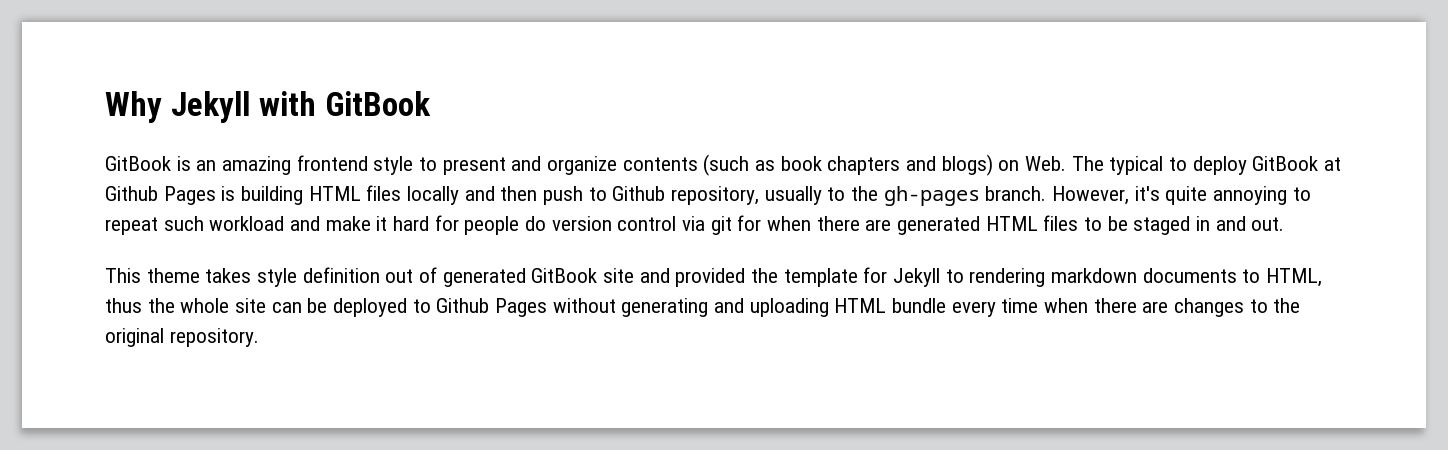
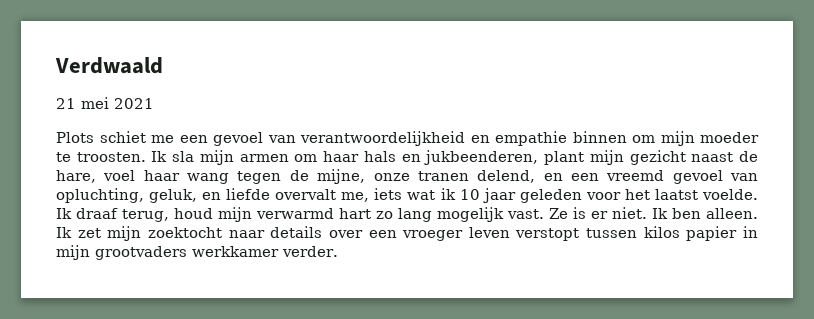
[105,91,431,123] [105,154,1342,176] [105,185,1311,206] [105,215,1285,235] [105,267,1323,287] [105,298,1301,317] [105,328,259,347] Why Jekyll with GitBook // GitBook is an amazing frontend style to present and organize contents (such as book chapters and blogs) on Web. The typical to deploy GitBook at Github Pages is building HTML files locally and then push to Github repository, usually to the gh-pages branch. However, it's quite annoying to repeat such workload and make it hard for people do version control via git for when there are generated HTML files to be staged in and out. // This theme takes style definition out of generated GitBook site and provided the template for Jekyll to rendering markdown documents to HTML, thus the whole site can be deployed to Github Pages without generating and uploading HTML bundle every time when there are changes to the original repository. -> [55,57,163,74] [56,97,154,109] [56,131,759,146] [56,150,759,165] [56,169,758,184] [56,188,759,203] [56,207,758,222] [56,226,758,241] [56,245,338,260] Verdwaald // 21 mei 2021 // Plots schiet me een gevoel van verantwoordelijkheid en empathie binnen om mijn moeder te troosten. Ik sla mijn armen om haar hals en jukbeenderen, plant mijn gezicht naast de hare, voel haar wang tegen de mijne, onze tranen delend, en een vreemd gevoel van opluchting, geluk, en liefde overvalt me, iets wat ik 10 jaar geleden voor het laatst voelde. Ik draaf terug, houd mijn verwarmd hart zo lang mogelijk vast. Ze is er niet. Ik ben alleen. Ik zet mijn zoektocht naar details over een vroeger leven verstopt tussen kilos papier in mijn grootvaders werkkamer verder.

